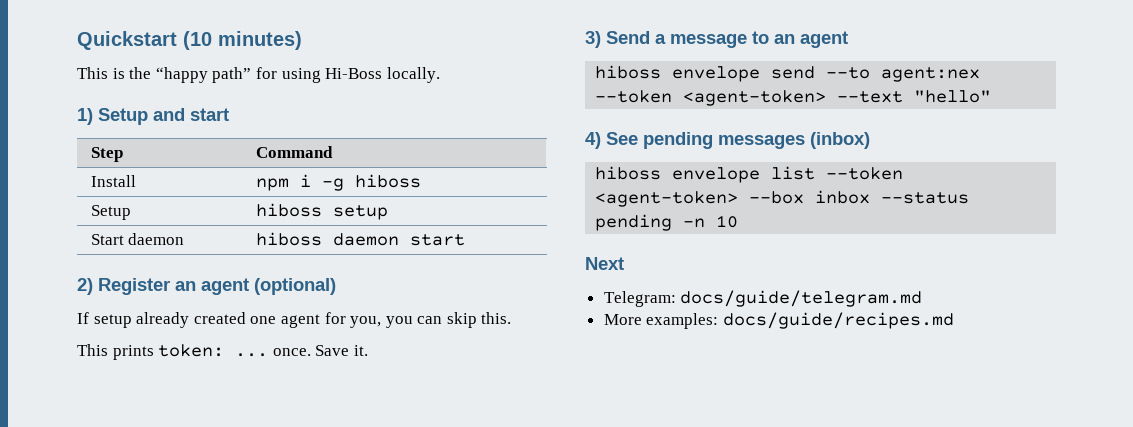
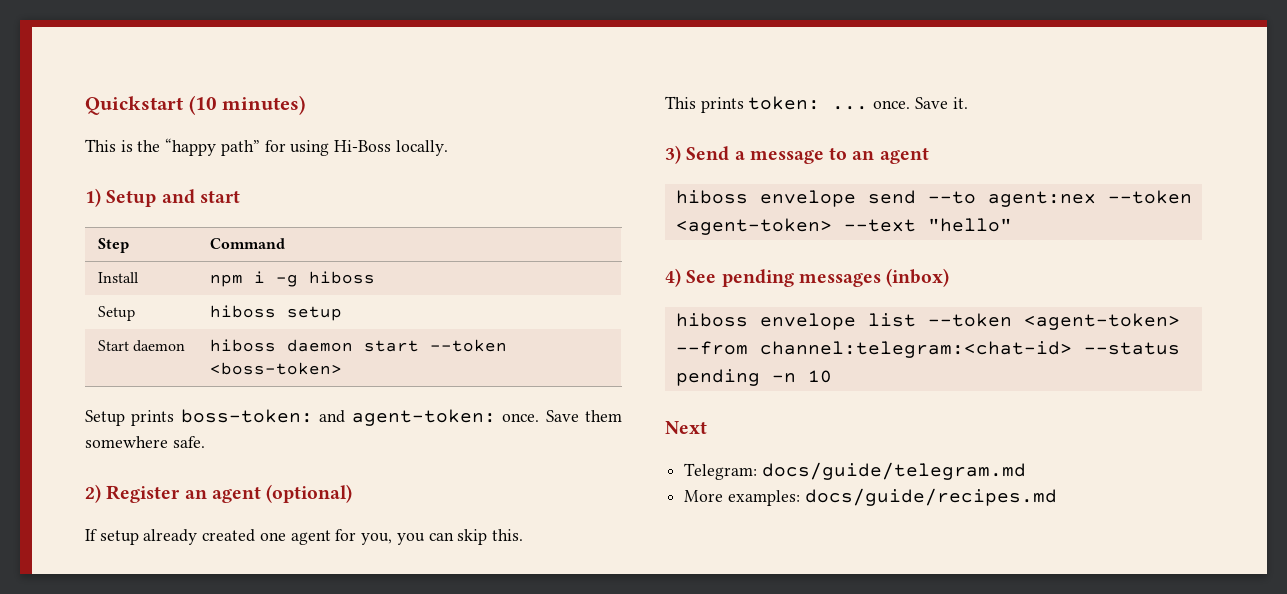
(465, 240) none -> [429,339,507,352] [209,362,342,375] [85,409,622,426] [85,436,205,448] --token <boss-token> // Setup prints boss-token: and agent-token: once. Save them somewhere safe.
[749,190,871,204] --box inbox -> [675,341,1072,358] --from channel:telegram:<chat-id>

